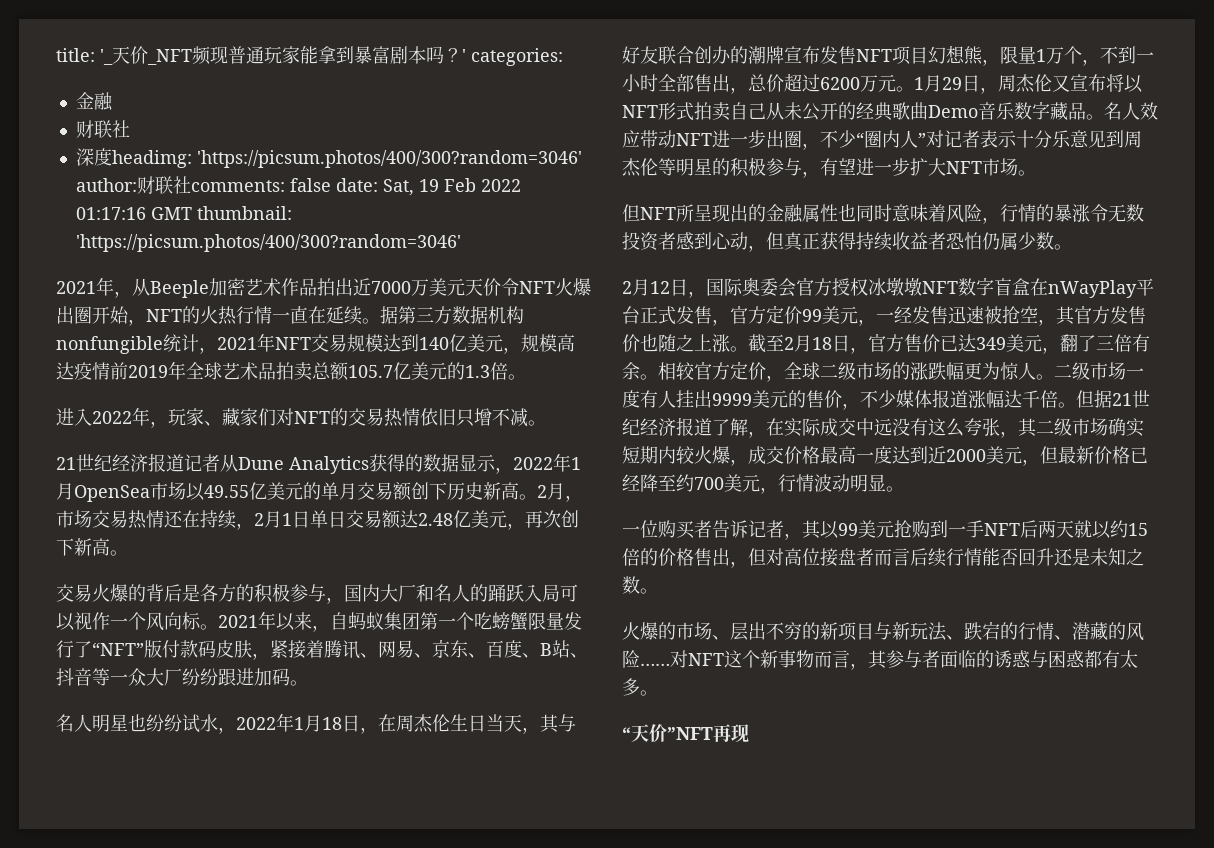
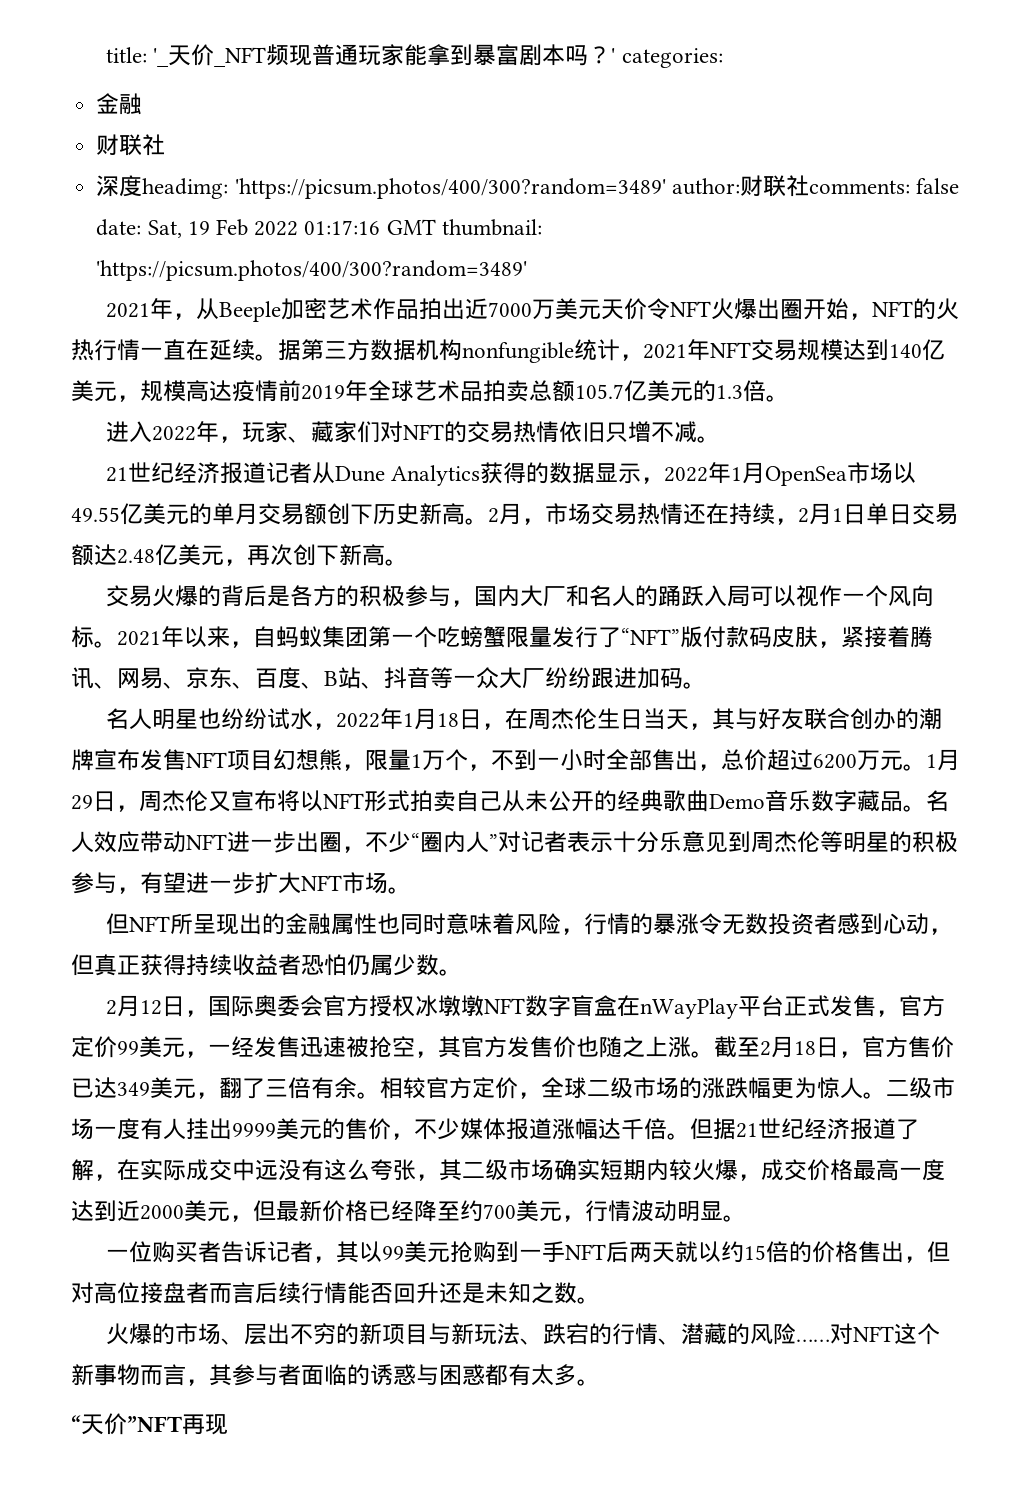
[196,150,582,168] 'https://picsum.photos/400/300?random=3046' -> [234,178,666,199] 'https://picsum.photos/400/300?random=3489'
[75,234,461,252] 'https://picsum.photos/400/300?random=3046' -> [96,260,528,281] 'https://picsum.photos/400/300?random=3489'

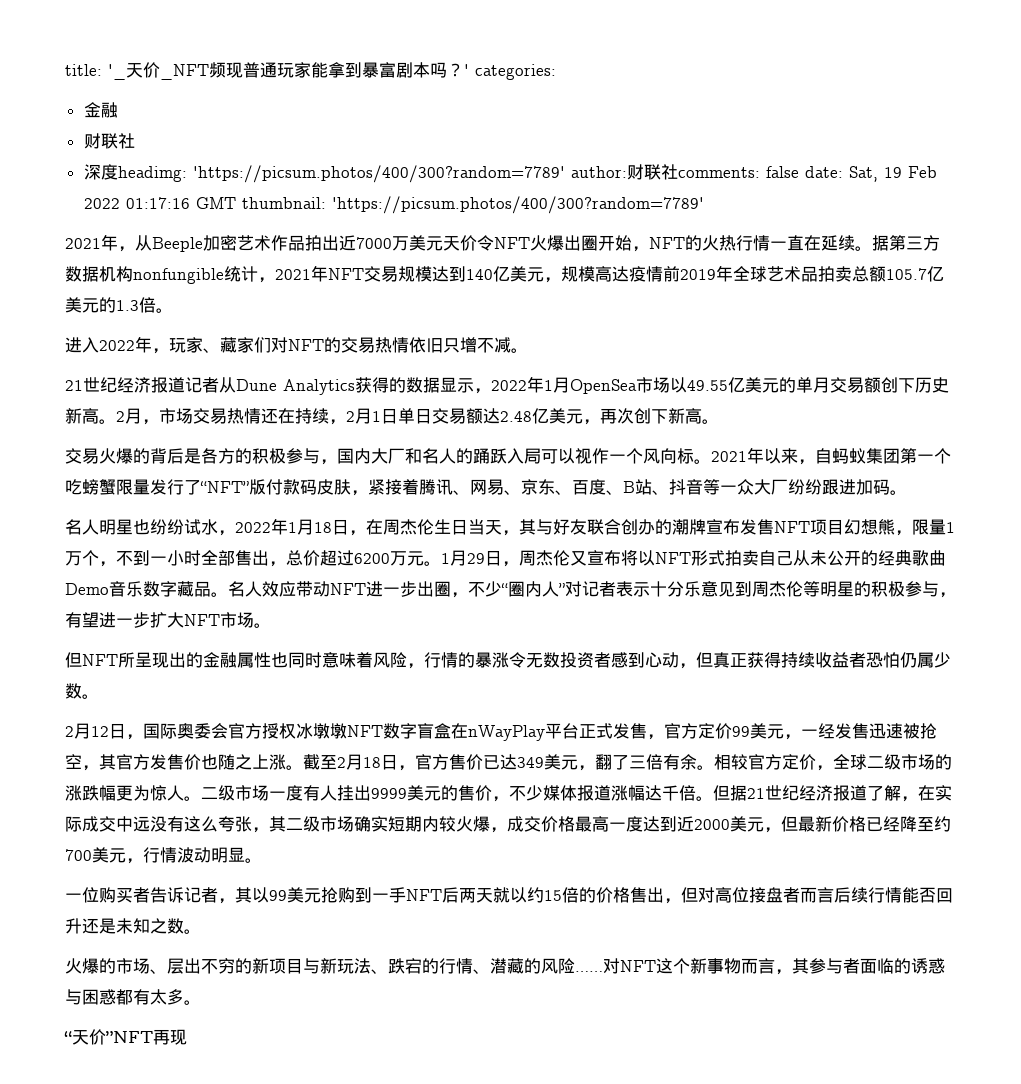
[234,178,666,199] 'https://picsum.photos/400/300?random=3489' -> [192,165,565,183] 'https://picsum.photos/400/300?random=7789'
[96,260,528,281] 'https://picsum.photos/400/300?random=3489' -> [331,196,704,214] 'https://picsum.photos/400/300?random=7789'

